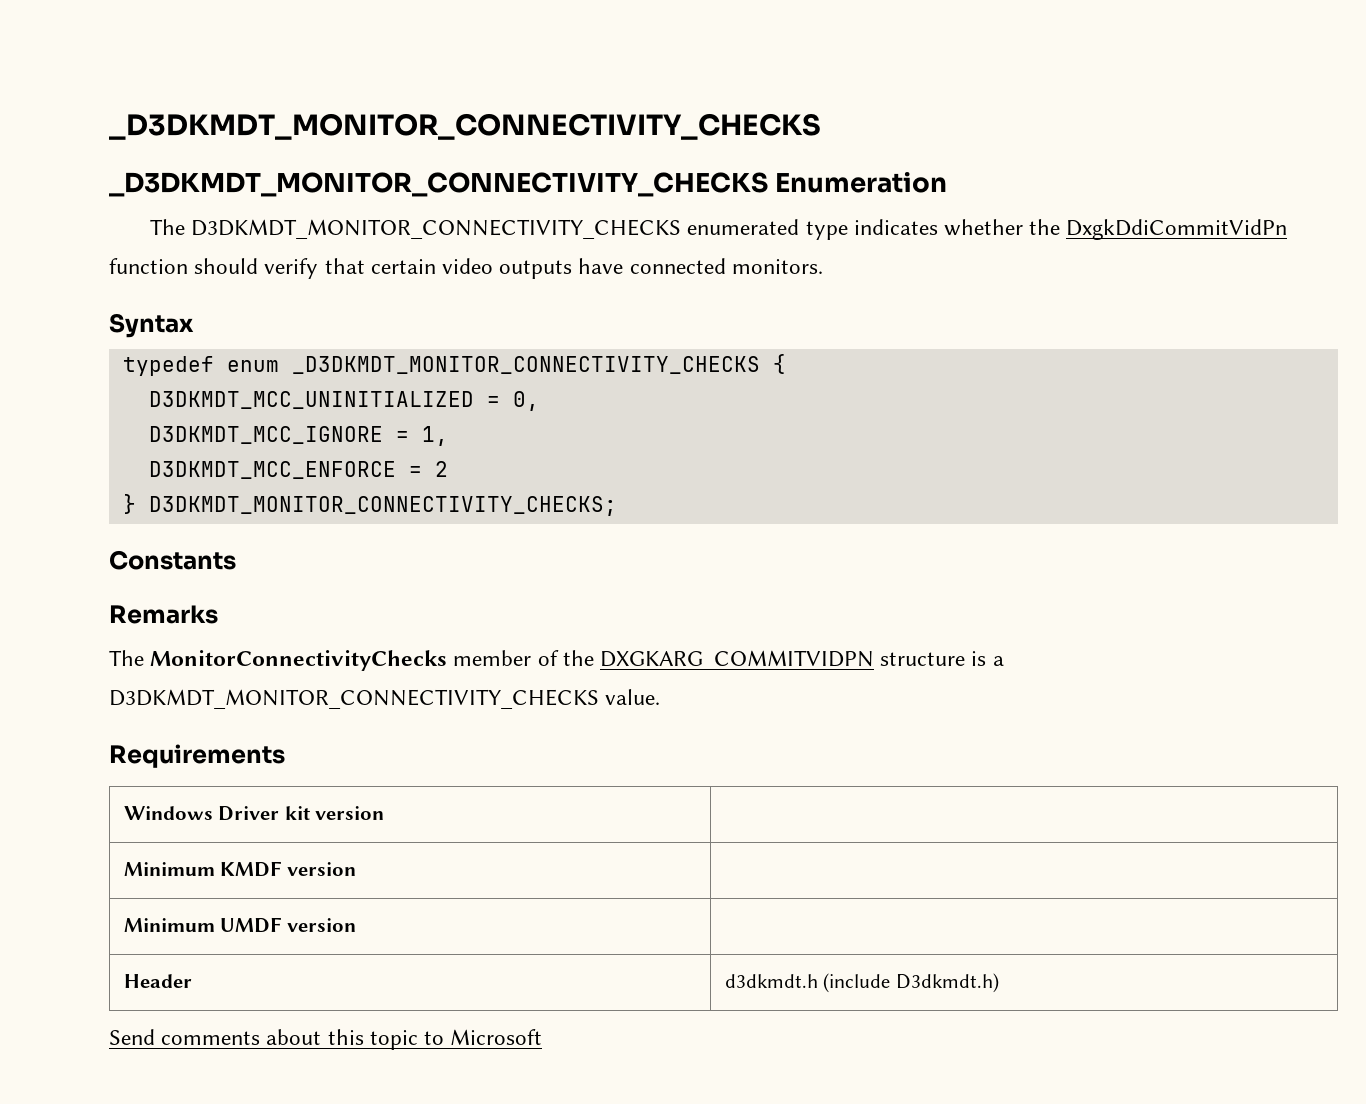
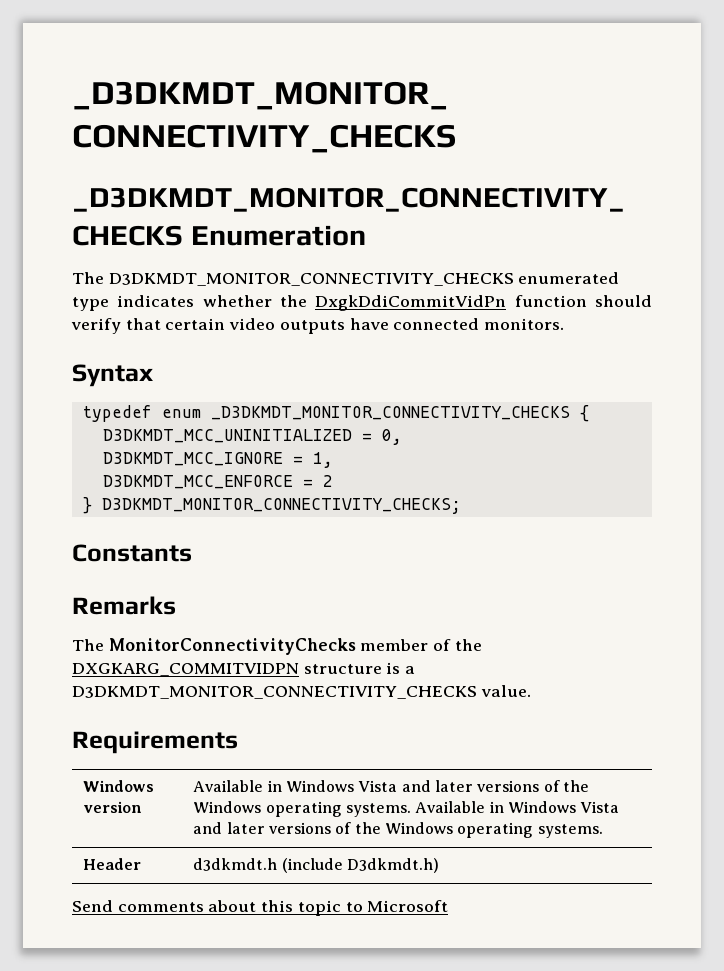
[218,806,385,821] [123,861,356,877] [123,917,356,933] Driver kit version | // Minimum KMDF version | // Minimum UMDF version | -> [83,801,143,813] [193,780,589,792] [193,801,620,817] [193,822,603,838] version | Available in Windows Vista and later versions of the Windows operating systems. Available in Windows Vista and later versions of the Windows operating systems.

